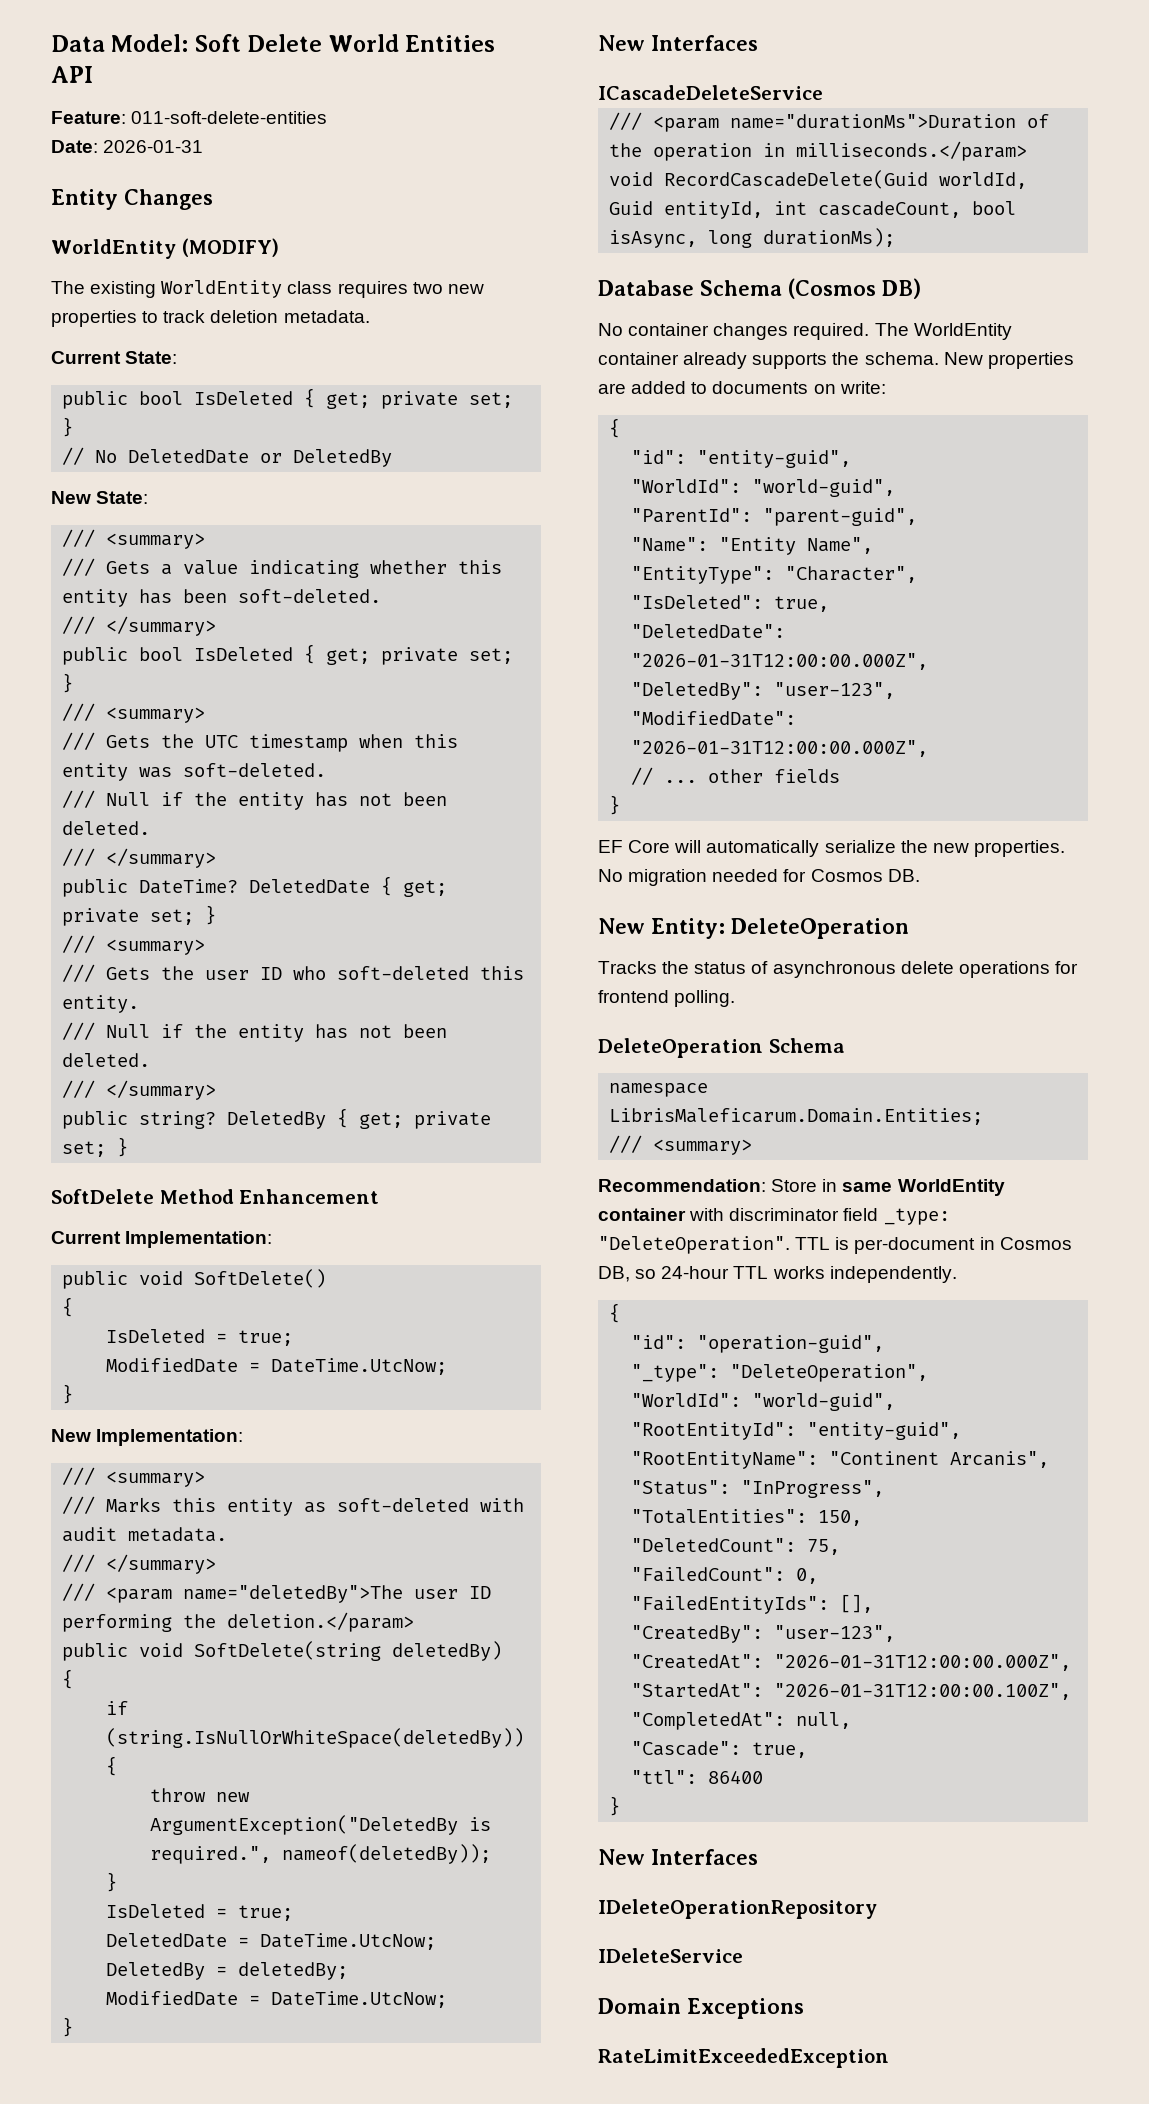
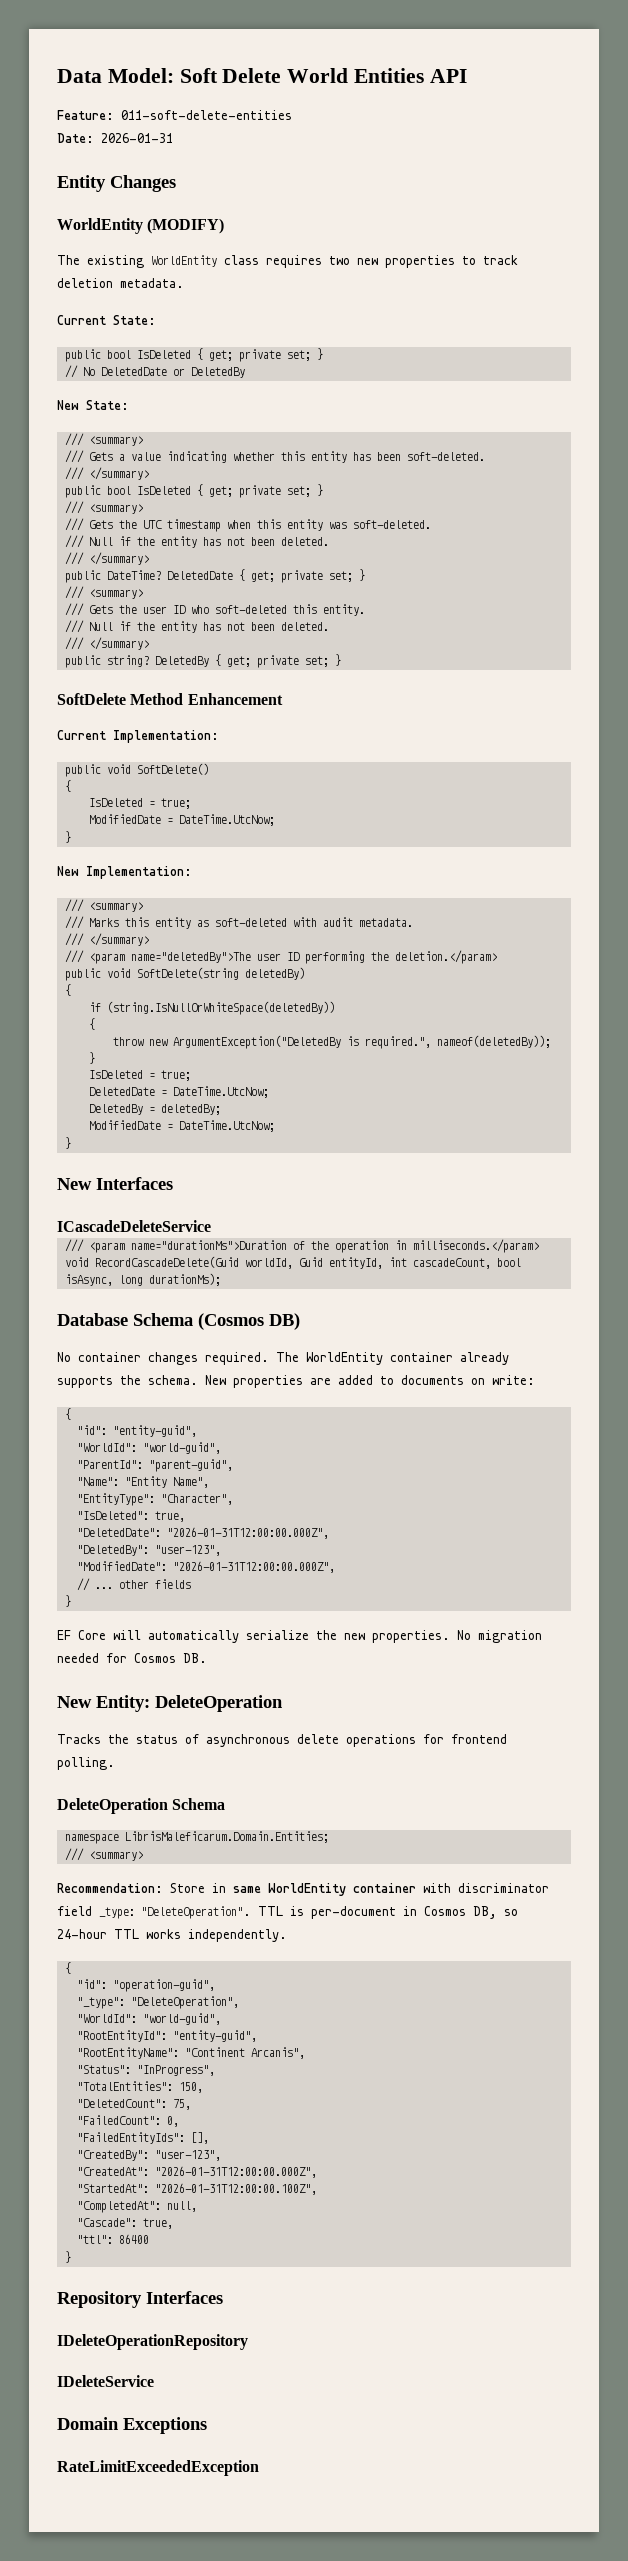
[598,1849,645,1865] New -> [57,2291,142,2308] Repository

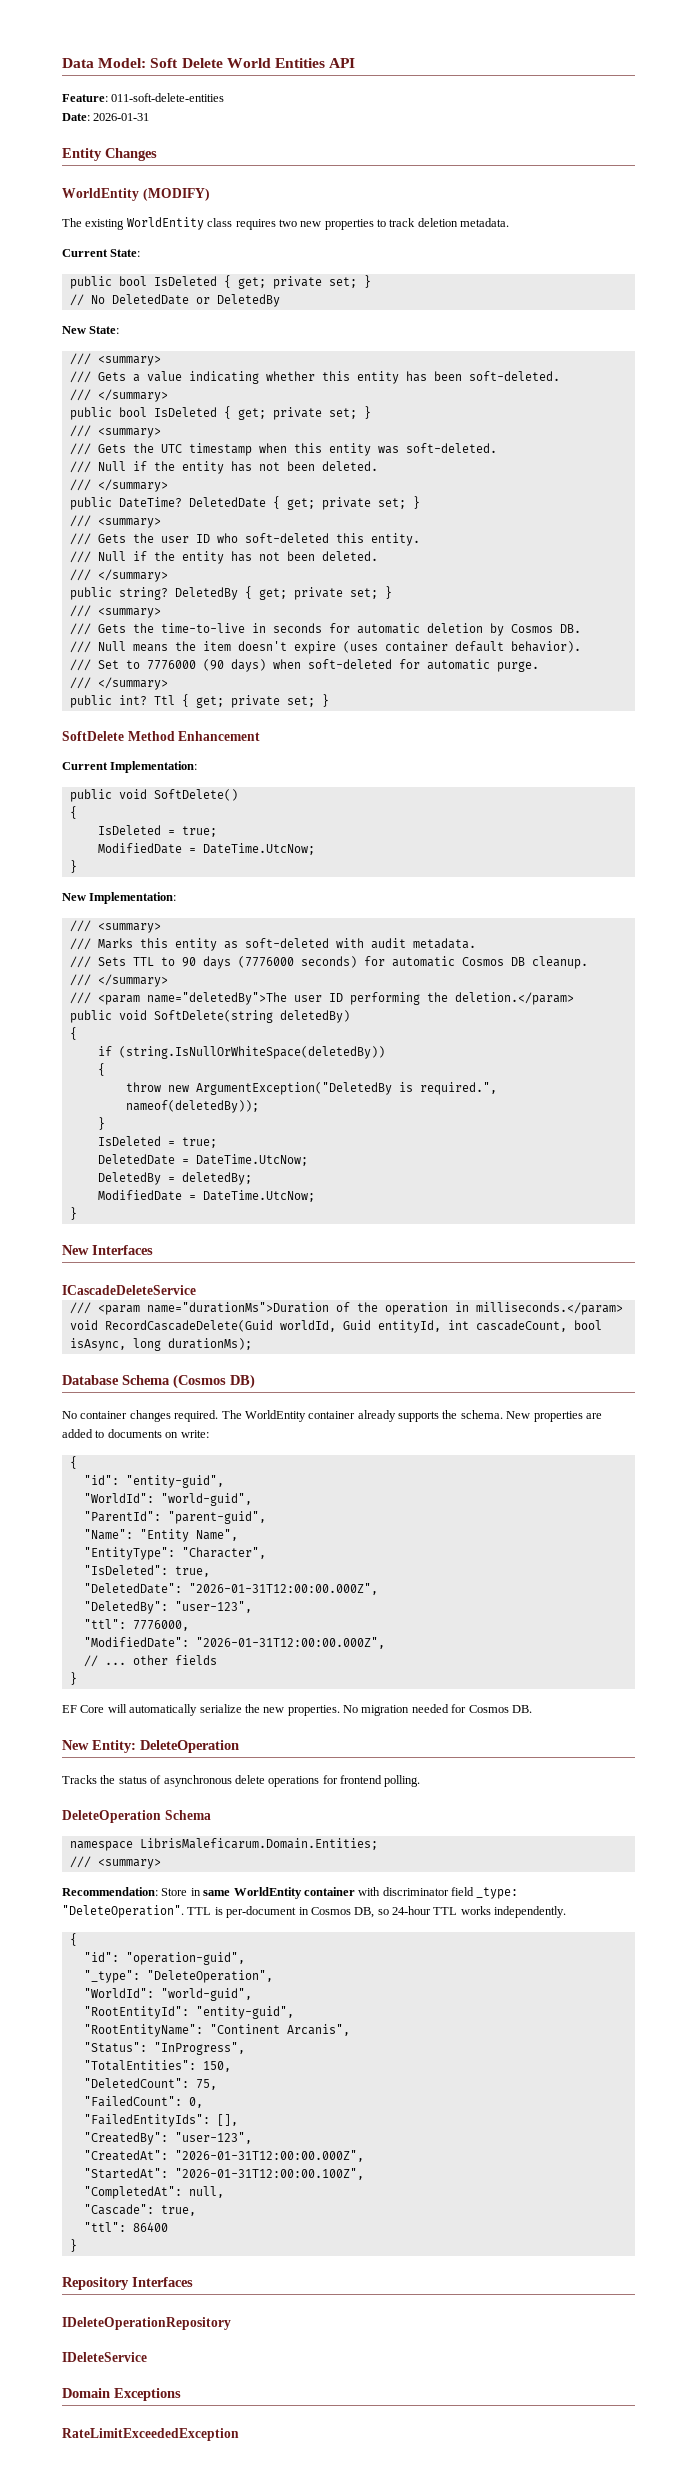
(341, 660) none -> [69,605,161,618] [69,623,581,636] [69,641,581,654] [69,659,539,672] [69,677,168,690] [69,694,329,708] // /// <summary> // /// Gets the time-to-live in seconds for automatic deletion by Cosmos DB. // /// Null means the item doesn't expire (uses container default behavior). // /// Set to 7776000 (90 days) when soft-deleted for automatic purge. // /// </summary> // public int? Ttl { get; private set; }
(413, 922) none -> [69,956,588,969] // /// Sets TTL to 90 days (7776000 seconds) for automatic Cosmos DB cleanup.
(221, 1550) none -> [83,1619,189,1631] // "ttl": 7776000,

